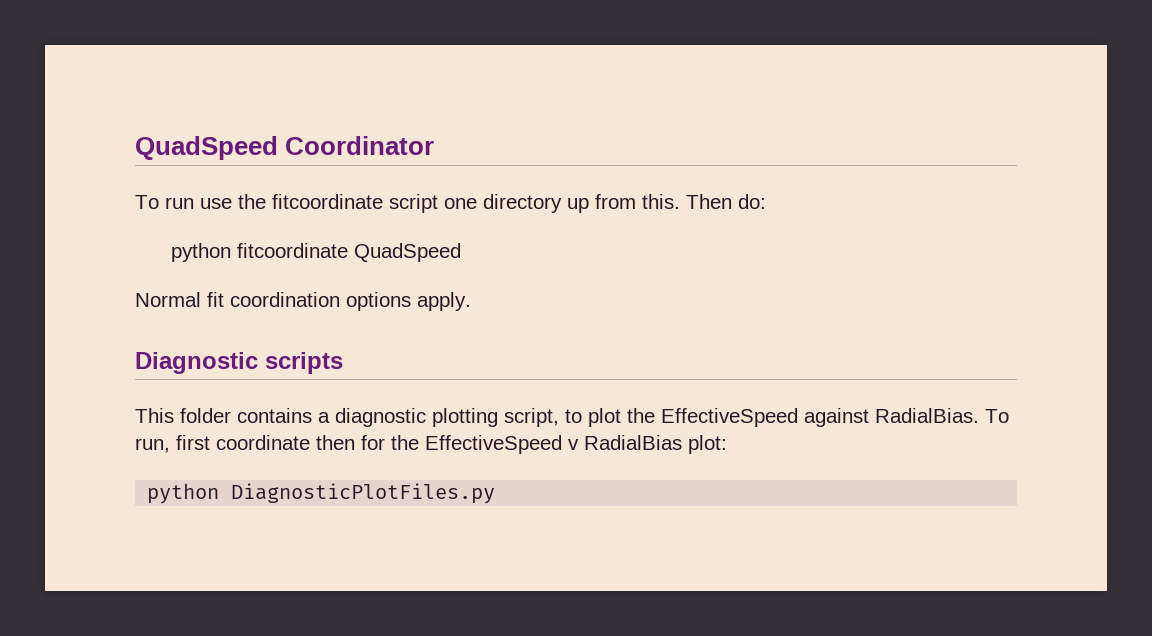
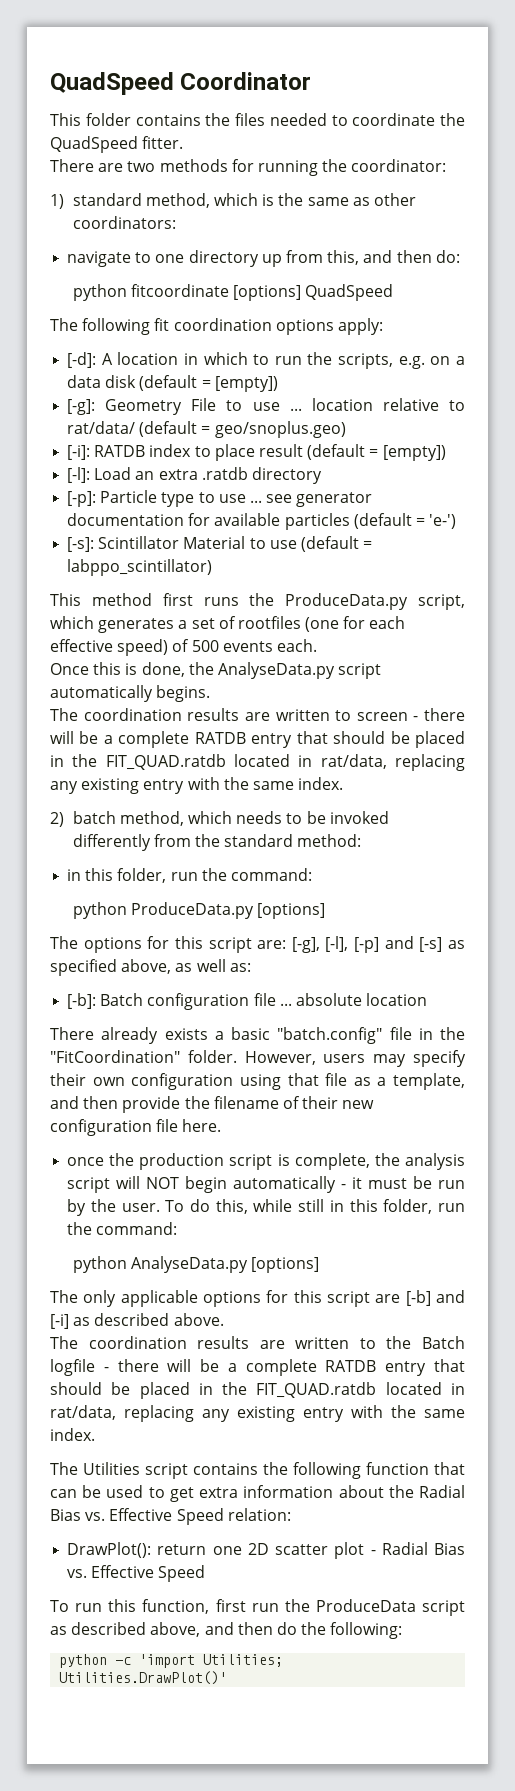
[135,194,438,213] To run use the fitcoordinate script -> [50,113,465,126] [50,136,184,153] [50,159,447,176] [50,193,416,209] [72,216,176,229] [67,251,152,267] This folder contains the files needed to coordinate the QuadSpeed fitter. // There are two methods for running the coordinator: // 1) standard method, which is the same as other coordinators: // navigate to
[642,194,732,209] this. Then -> [327,250,432,265] this, and then
(349, 250) none -> [233,285,302,301] [options]
[135,292,201,307] Normal -> [50,318,151,335] The following
[417,292,471,311] [135,352,343,374] [135,408,1009,427] [135,435,727,454] [147,483,496,504] apply. // Diagnostic scripts // This folder contains a diagnostic plotting script, to plot the EffectiveSpeed against RadialBias. To run, first coordinate then for the EffectiveSpeed v RadialBias plot: // python DiagnosticPlotFiles.py -> [337,318,383,335] [67,352,465,369] [67,375,278,392] [67,398,465,415] [67,421,346,438] [67,444,446,461] [67,467,322,484] [67,490,373,507] [67,513,457,530] [67,536,373,552] [67,559,213,576] [50,593,465,610] [50,616,406,633] [50,639,317,656] [50,662,382,679] [50,685,211,702] [50,708,465,721] [50,731,465,748] [50,754,465,771] [50,777,344,794] [50,811,389,827] [72,834,362,851] [67,868,312,883] [72,902,326,919] [50,936,465,953] [50,959,251,976] [67,993,428,1010] [50,1027,465,1044] [50,1050,467,1067] [50,1073,465,1090] [50,1096,375,1113] [50,1119,222,1136] [67,1153,465,1170] [67,1176,466,1193] [67,1199,466,1216] [67,1222,178,1235] [72,1256,320,1273] [50,1290,465,1307] [50,1313,224,1329] [50,1336,465,1349] [50,1359,466,1376] [50,1382,465,1399] [50,1405,465,1422] [50,1428,95,1441] [50,1462,465,1479] [50,1485,465,1502] [50,1508,291,1525] [67,1542,465,1559] [67,1565,206,1582] [50,1599,465,1616] [50,1622,403,1639] [59,1654,284,1668] [59,1671,228,1685] apply: // [-d]: A location in which to run the scripts, e.g. on a data disk (default = [empty]) // [-g]: Geometry File to use ... location relative to rat/data/ (default = geo/snoplus.geo) // [-i]: RATDB index to place result (default = [empty]) // [-l]: Load an extra .ratdb directory // [-p]: Particle type to use ... see generator documentation for available particles (default = 'e-') // [-s]: Scintillator Material to use (default = labppo_scintillator) // This method first runs the ProduceData.py script, which generates a set of rootfiles (one for each effective speed) of 500 events each. // Once this is done, the AnalyseData.py script automatically begins. // The coordination results are written to screen - there will be a complete RATDB entry that should be placed in the FIT_QUAD.ratdb located in rat/data, replacing any existing entry with the same index. // 2) batch method, which needs to be invoked differently from the standard method: // in this folder, run the command: // python ProduceData.py [options] // The options for this script are: [-g], [-l], [-p] and [-s] as specified above, as well as: // [-b]: Batch configuration file ... absolute location // There already exists a basic "batch.config" file in the "FitCoordination" folder. However, users may specify their own configuration using that file as a template, and then provide the filename of their new configuration file here. // once the production script is complete, the analysis script will NOT begin automatically - it must be run by the user. To do this, while still in this folder, run the command: // python AnalyseData.py [options] // The only applicable options for this script are [-b] and [-i] as described above. // The coordination results are written to the Batch logfile - there will be a complete RATDB entry that should be placed in the FIT_QUAD.ratdb located in rat/data, replacing any existing entry with the same index. // The Utilities script contains the following function that can be used to get extra information about the Radial Bias vs. Effective Speed relation: // DrawPlot(): return one 2D scatter plot - Radial Bias vs. Effective Speed // To run this function, first run the ProduceData script as described above, and then do the following: // python -c 'import Utilities; Utilities.DrawPlot()'

